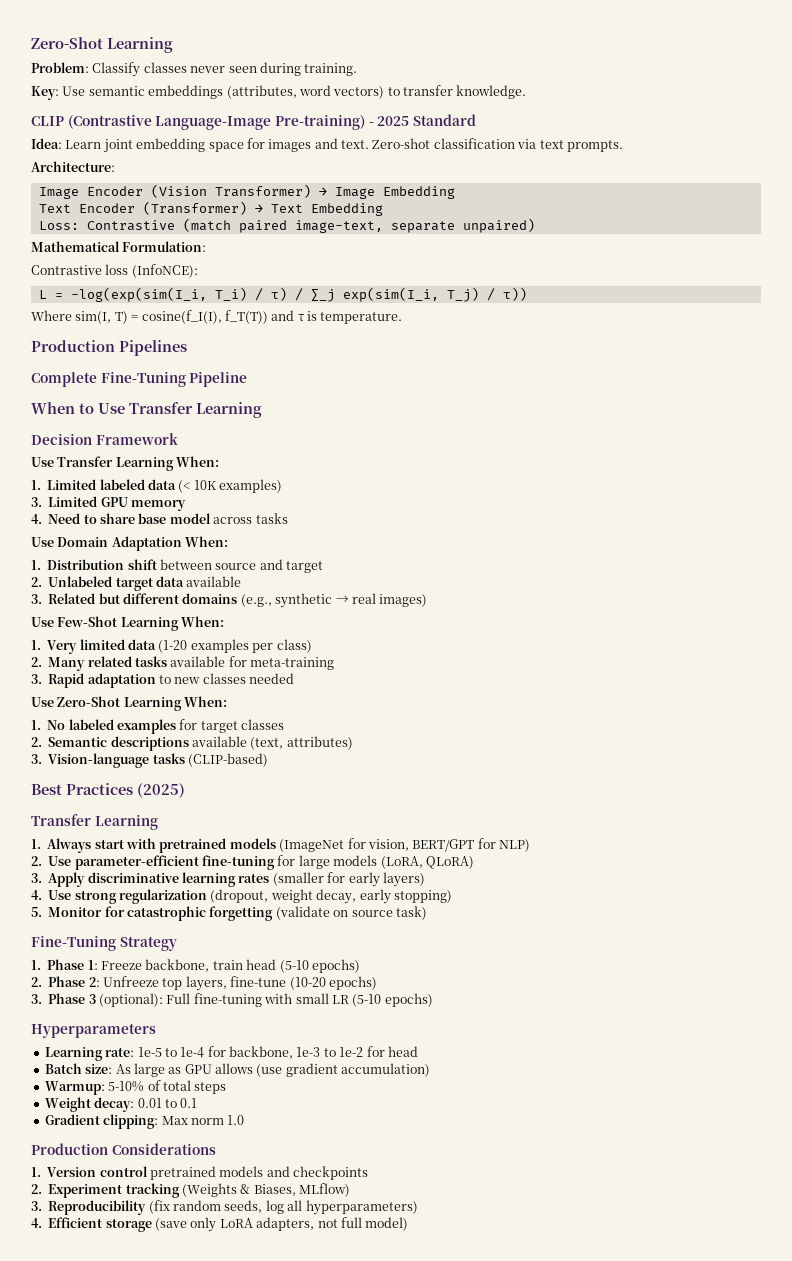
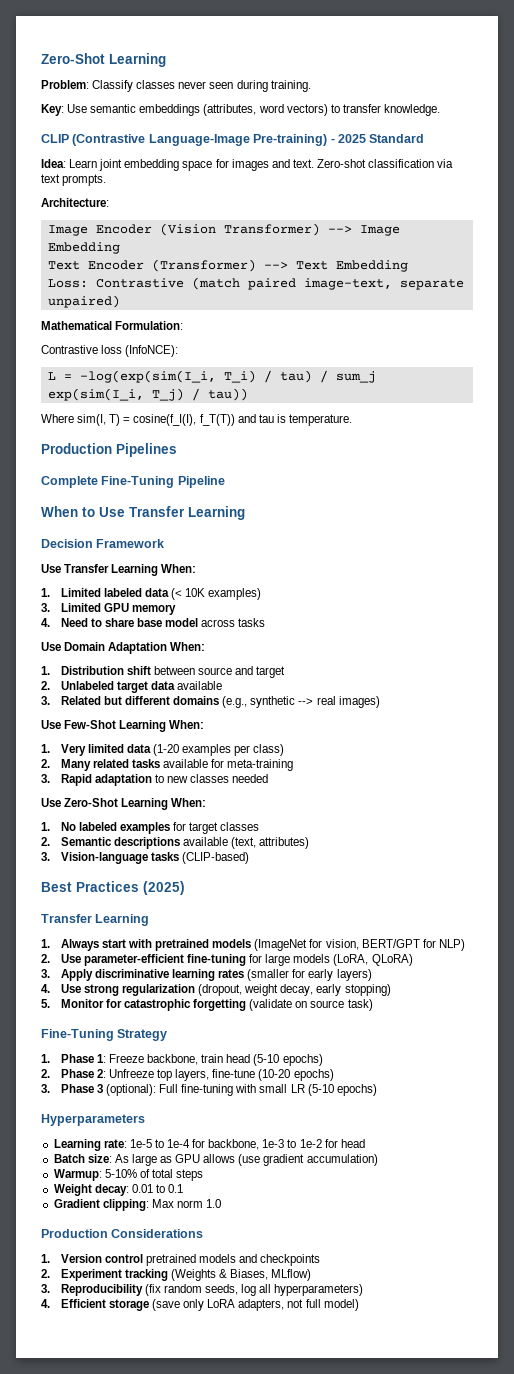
[318,187,327,196] → -> [327,226,352,233] -->
[254,204,263,213] → -> [263,262,288,269] -->
[270,287,335,302] τ) / ∑_j -> [279,370,376,383] tau) / sum_j
[502,287,527,301] τ)) -> [207,388,248,401] tau))
[297,314,304,321] τ -> [258,414,274,423] tau
[335,595,349,604] → -> [298,698,314,705] -->

